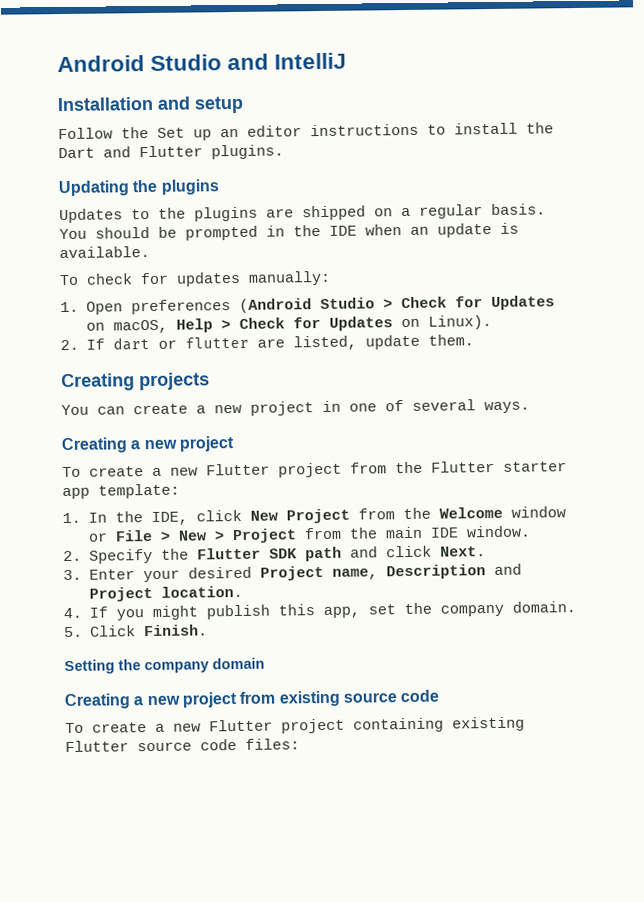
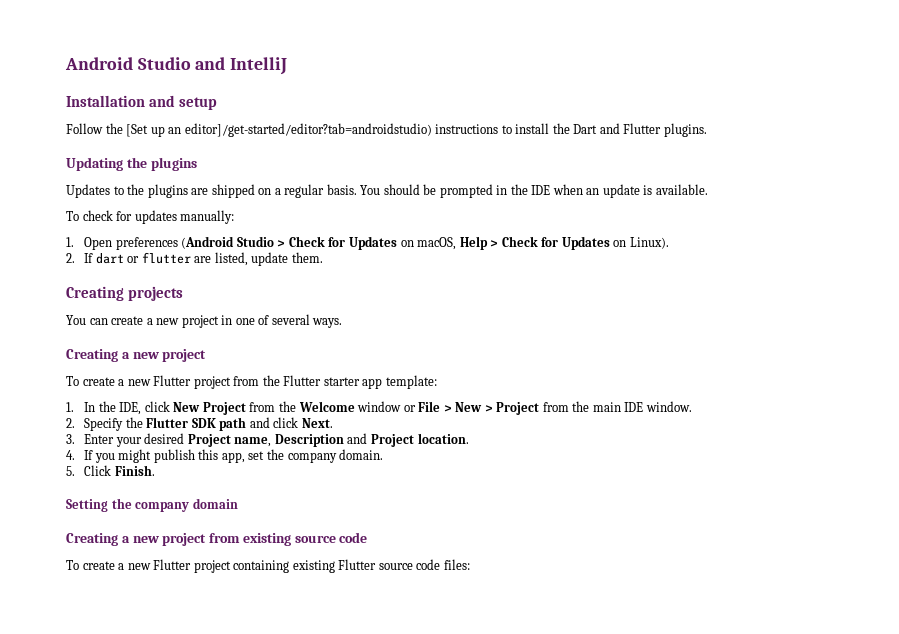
[157,127,185,138] Set -> [126,124,149,137] [Set
[247,125,302,137] editor -> [184,123,432,137] editor]/get-started/editor?tab=androidstudio)

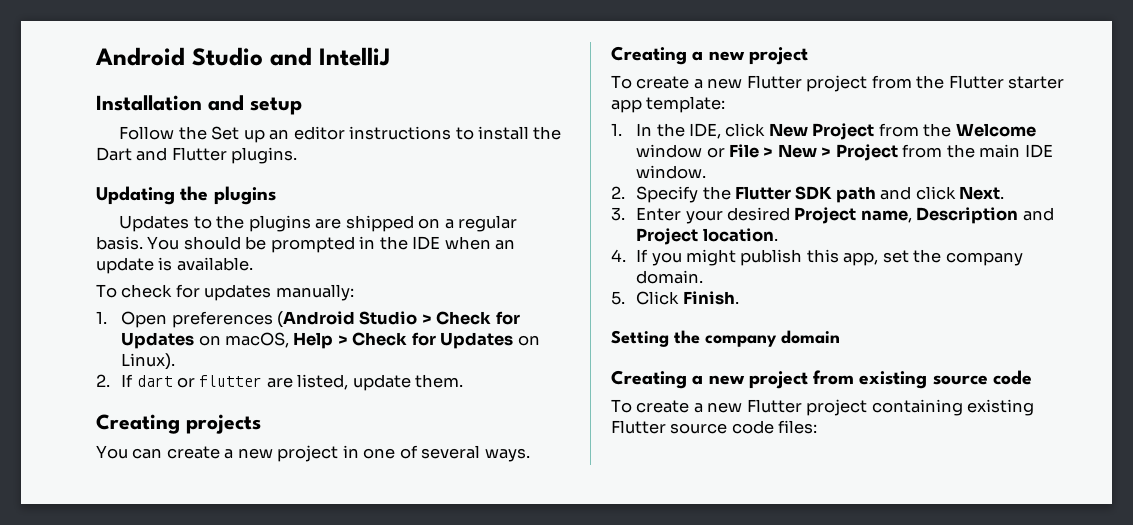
[126,124,149,137] [Set -> [211,126,240,140] Set
[184,123,432,137] editor]/get-started/editor?tab=androidstudio) -> [293,126,345,140] editor

